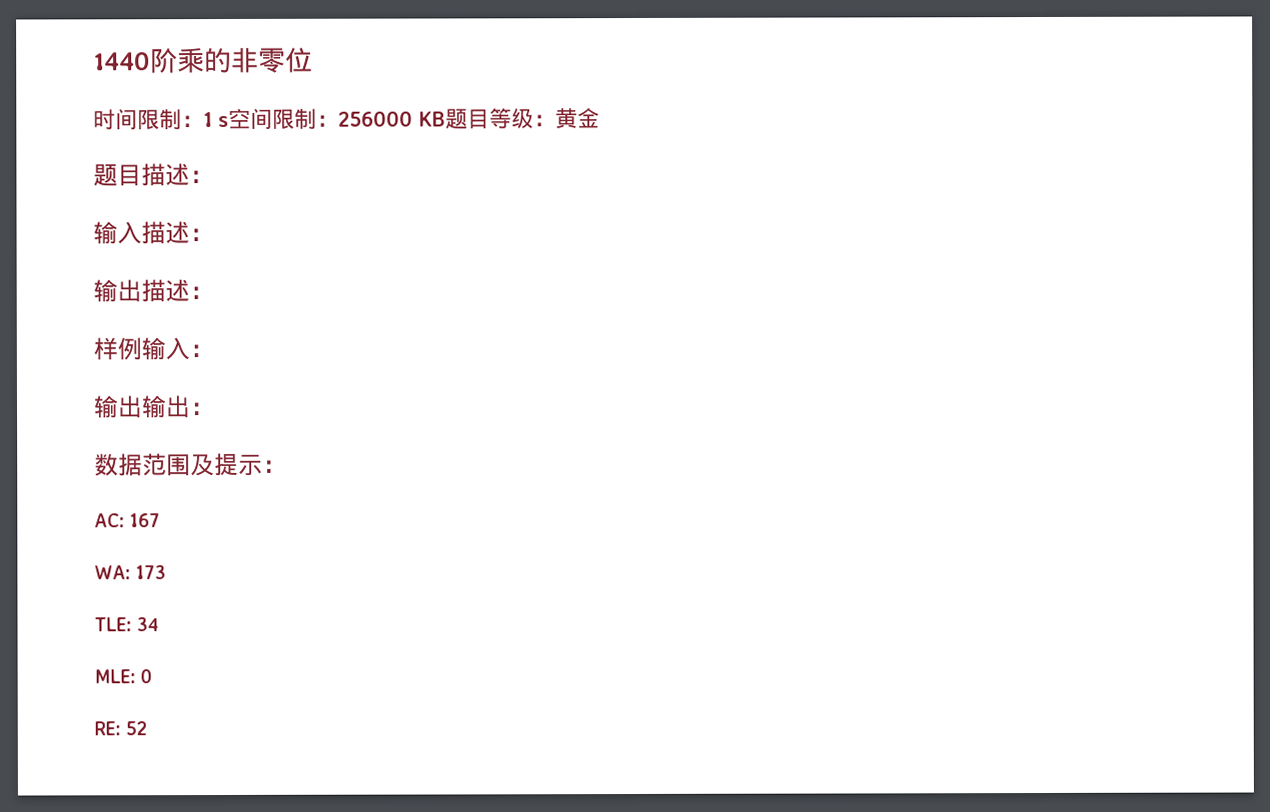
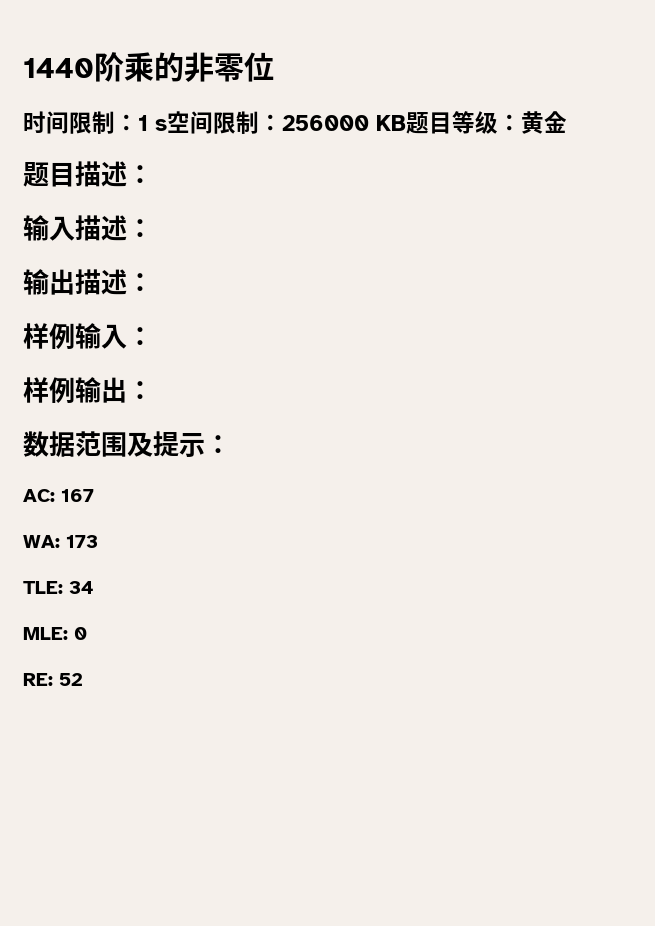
[93,395,143,419] 输出 -> [23,377,75,403] 样例

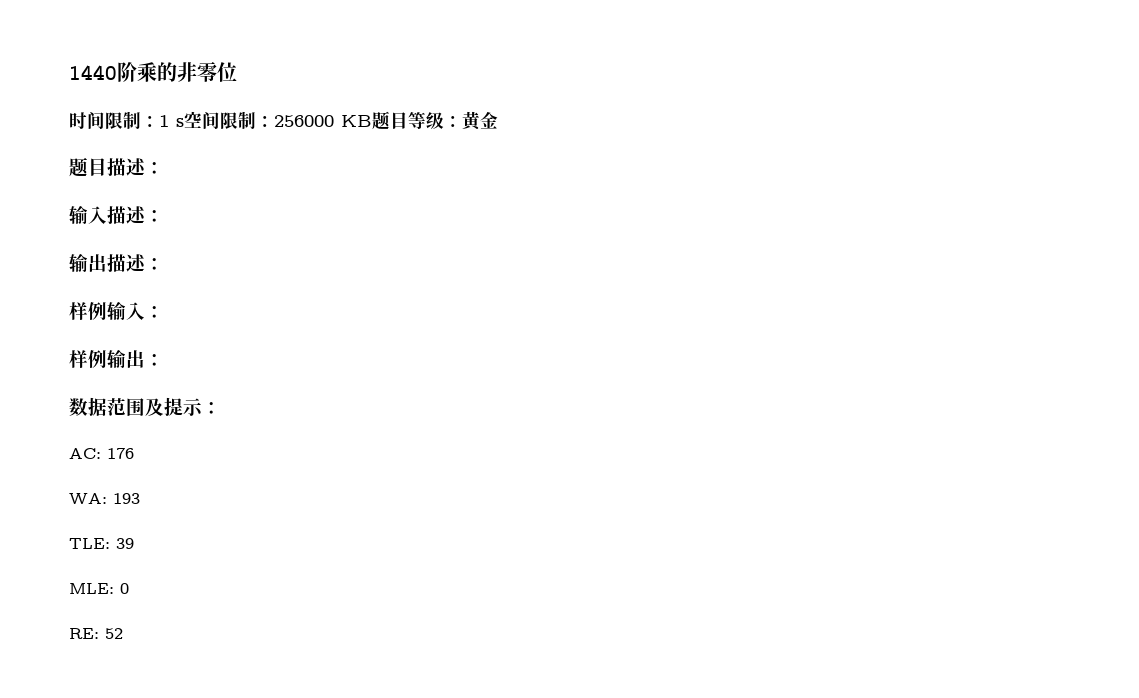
[61,489,94,502] 167 -> [107,448,134,459] 176
[66,535,98,548] 173 -> [113,493,140,504] 193
[69,581,94,594] 34 -> [116,538,134,549] 39

